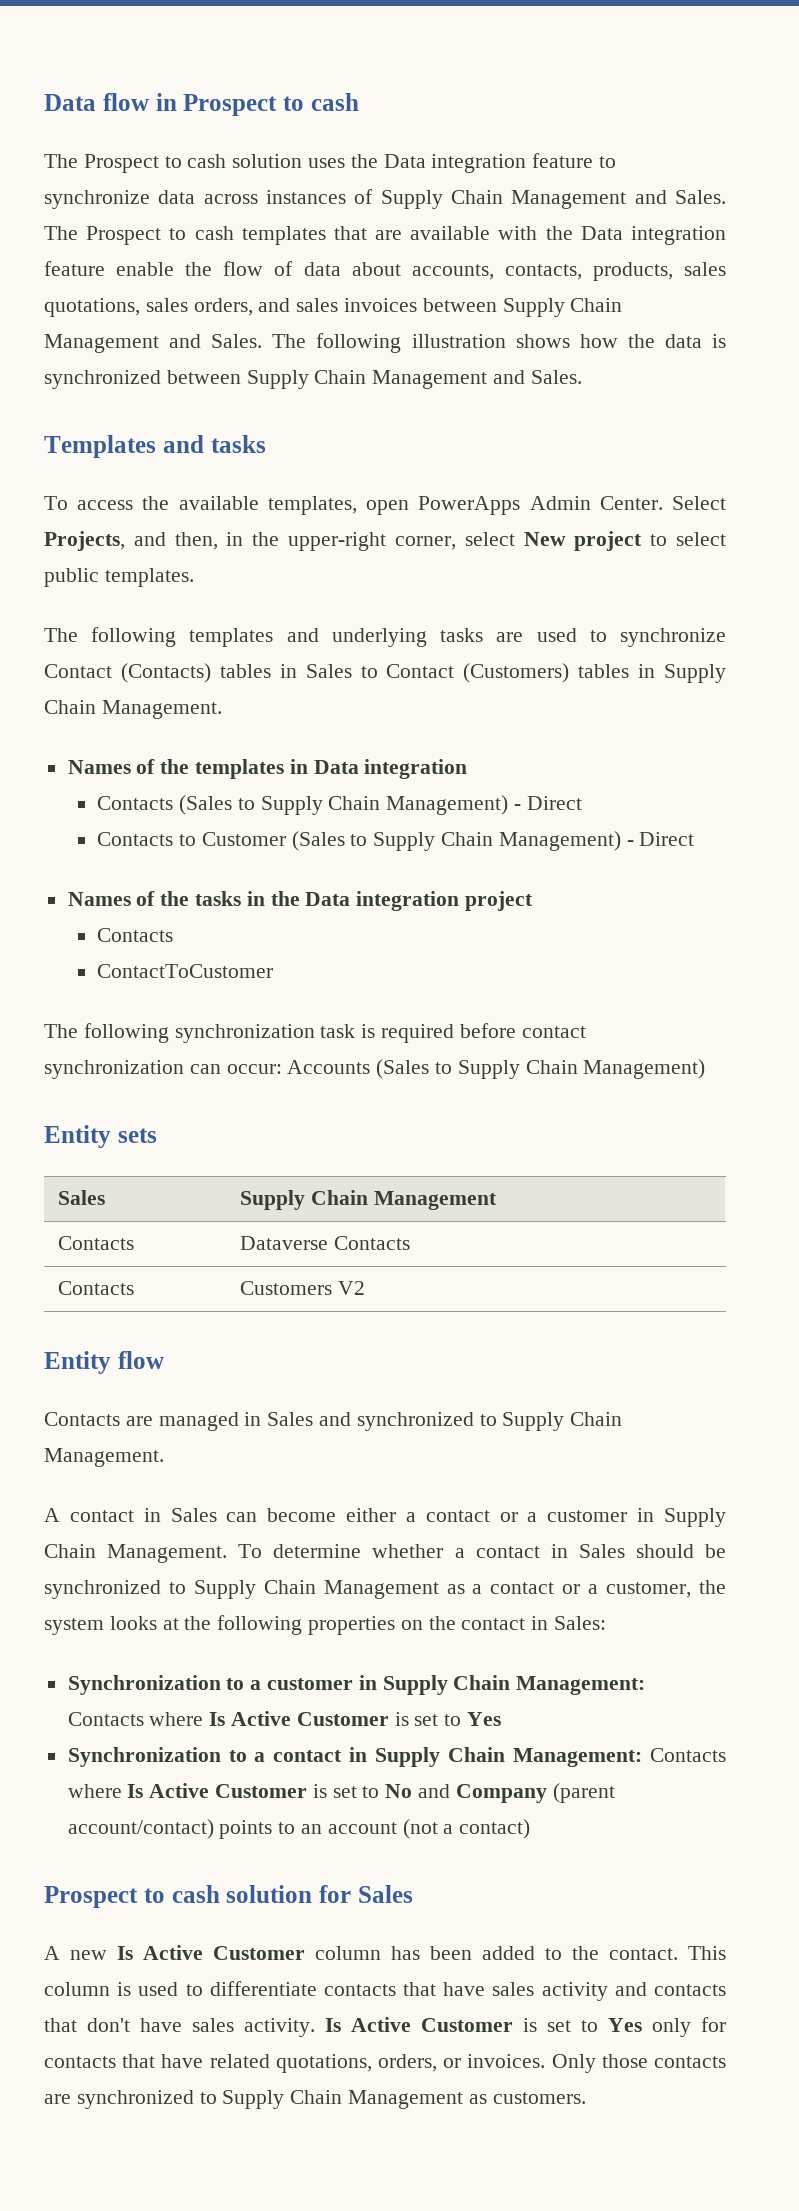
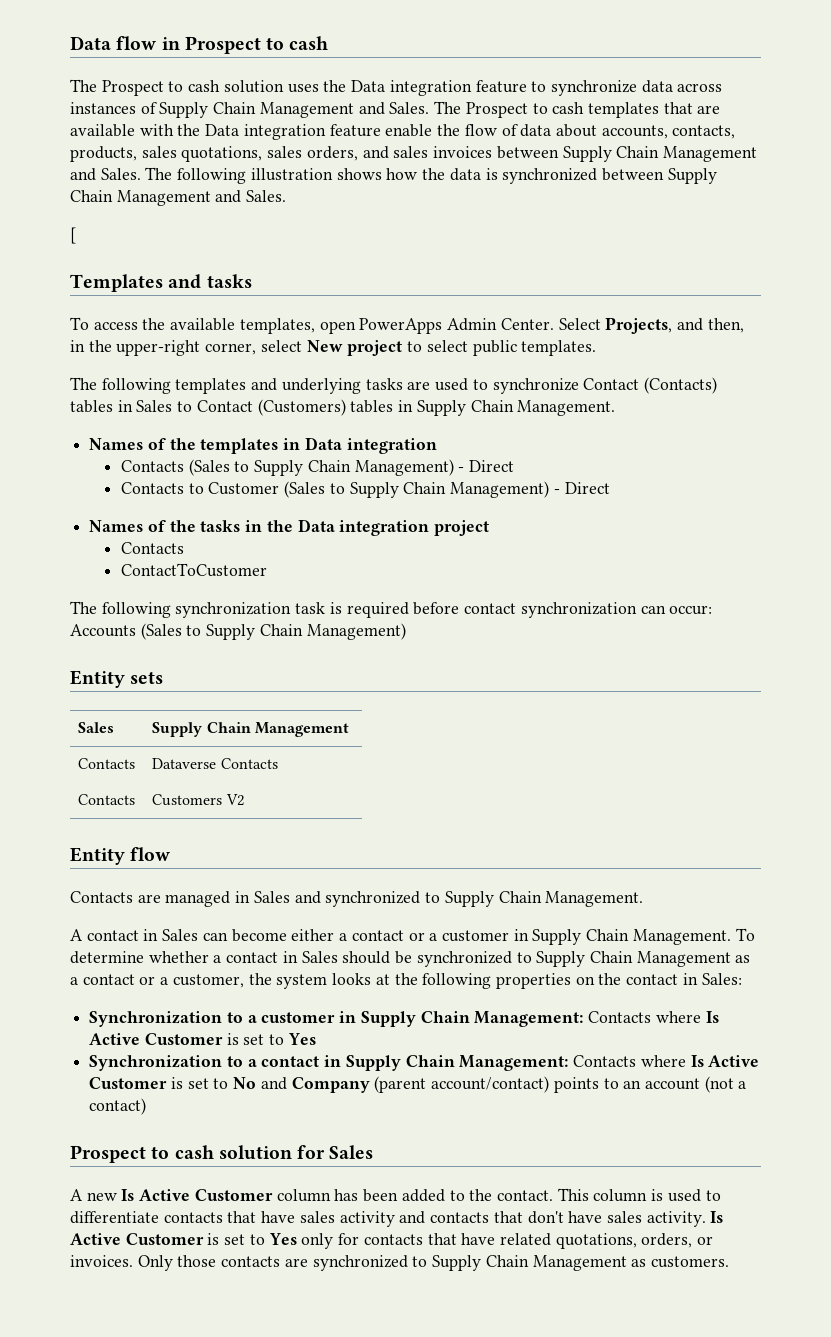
(582, 377) none -> [70,227,76,244] // [

